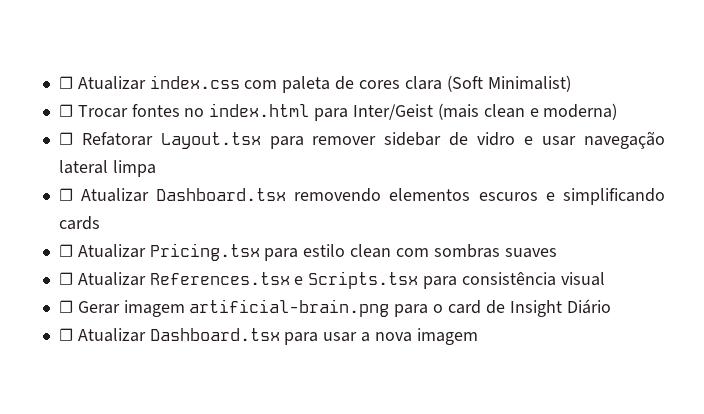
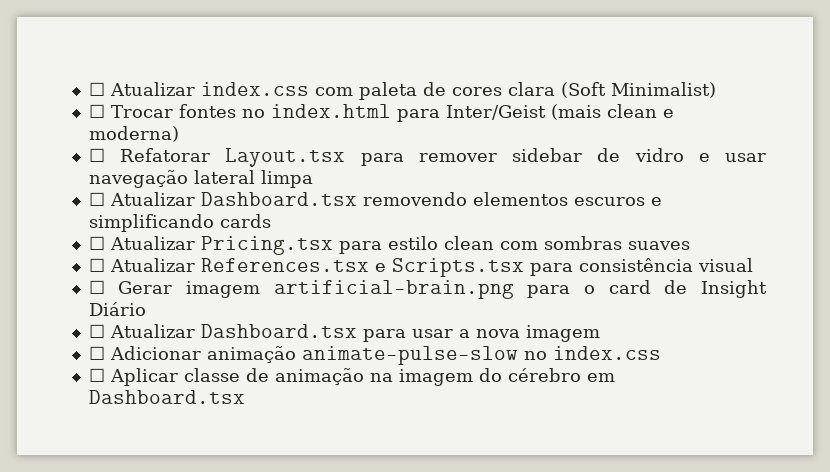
(478, 336) none -> [88,346,661,365] [88,368,615,386] [88,390,245,404] // ☐ Adicionar animação animate-pulse-slow no index.css // ☐ Aplicar classe de animação na imagem do cérebro em Dashboard.tsx

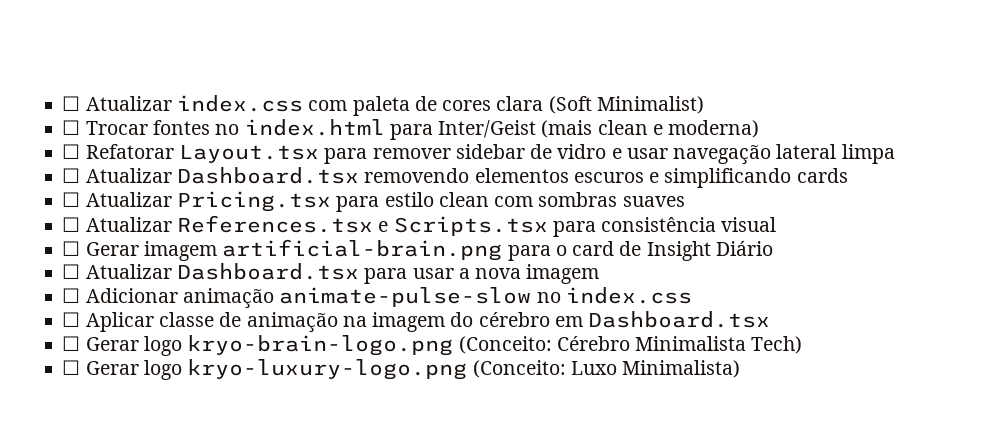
(245, 397) none -> [62,335,803,356] [62,359,741,380] // ☐ Gerar logo kryo-brain-logo.png (Conceito: Cérebro Minimalista Tech) // ☐ Gerar logo kryo-luxury-logo.png (Conceito: Luxo Minimalista)

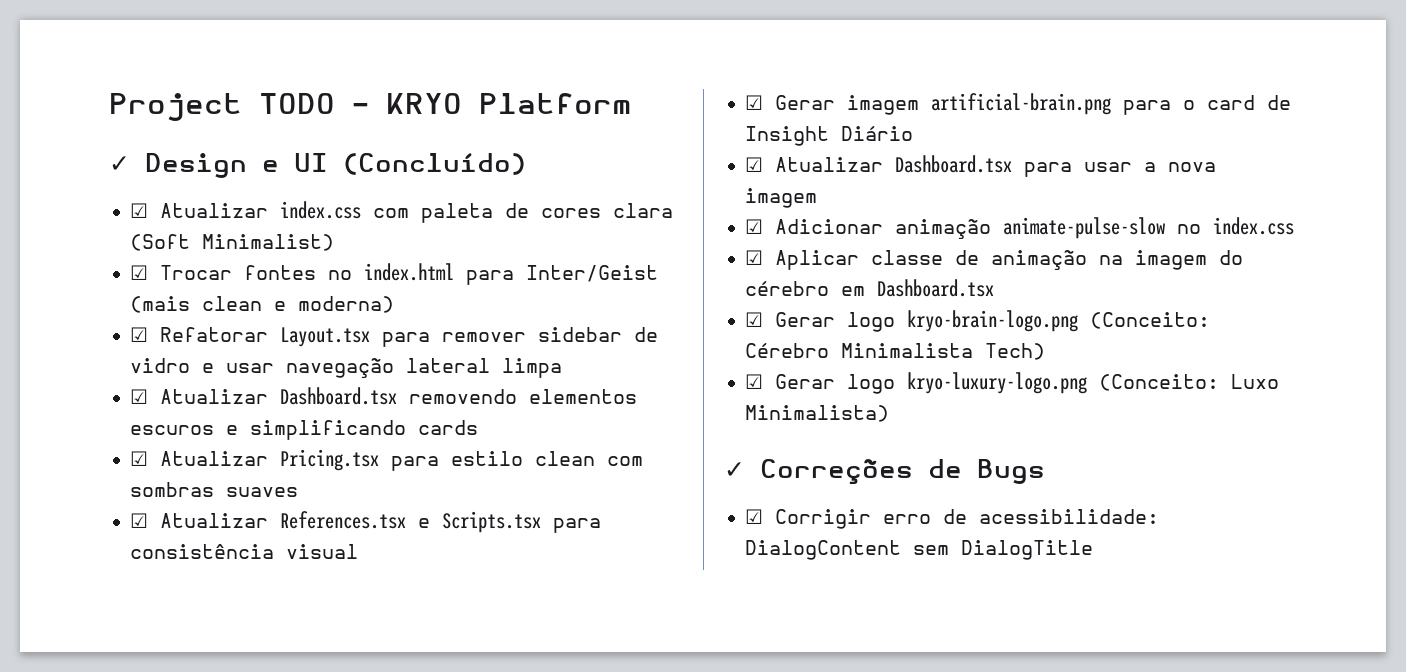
[62,96,81,111] ☐ -> [109,93,631,121] [109,153,526,178] [130,203,149,218] Project TODO - KRYO Platform // ✓ Design e UI (Concluído) // ☑
[62,120,81,135] ☐ -> [130,265,149,280] ☑
[62,144,81,159] ☐ -> [130,327,149,342] ☑
[62,168,81,183] ☐ -> [130,389,149,404] ☑
[62,192,81,207] ☐ -> [130,451,149,466] ☑
[62,217,81,232] ☐ -> [130,513,149,528] ☑
[62,241,81,256] ☐ -> [745,95,764,110] ☑
[62,264,81,279] ☐ -> [745,157,764,172] ☑
[62,288,81,303] ☐ -> [745,219,764,234] ☑
[62,312,81,327] ☐ -> [745,250,764,265] ☑
[62,336,81,351] ☐ -> [745,312,764,327] ☑
[62,360,81,375] ☐ -> [745,374,764,389] ☑
(741, 369) none -> [724,459,1045,484] [745,509,1160,529] [745,540,1094,560] // ✓ Correções de Bugs // ☑ Corrigir erro de acessibilidade: DialogContent sem DialogTitle

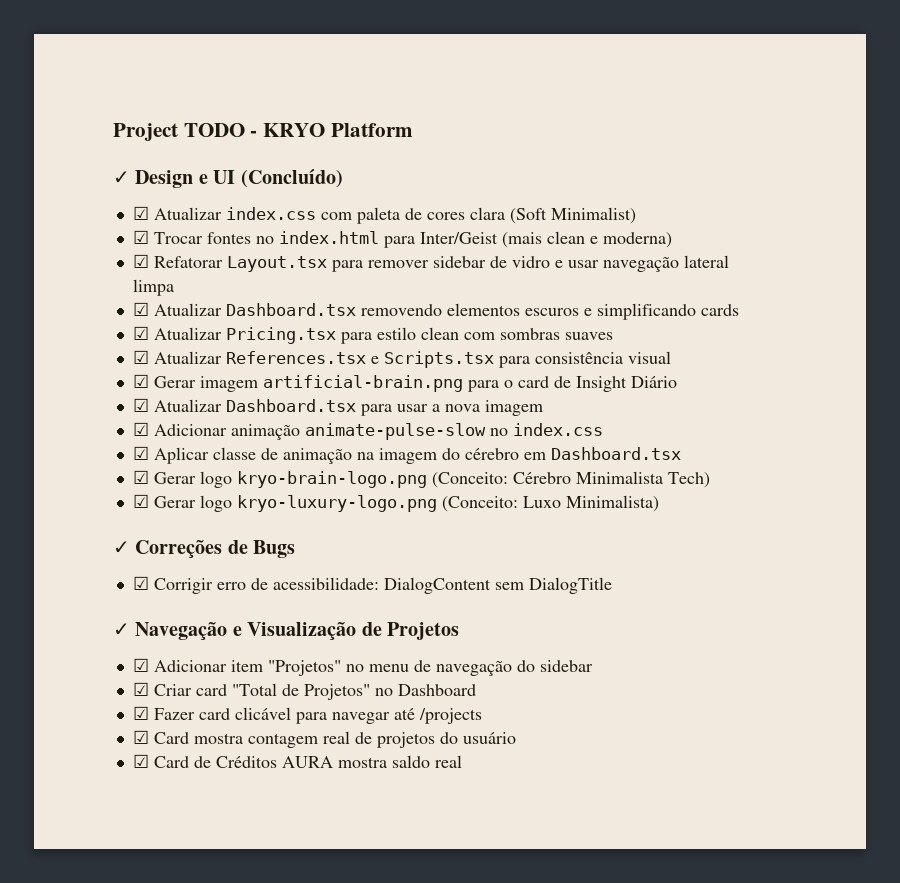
(1094, 550) none -> [113,622,459,640] [132,658,593,676] [132,682,476,700] [132,706,482,724] [132,730,516,748] [132,754,462,768] // ✓ Navegação e Visualização de Projetos // ☑ Adicionar item "Projetos" no menu de navegação do sidebar // ☑ Criar card "Total de Projetos" no Dashboard // ☑ Fazer card clicável para navegar até /projects // ☑ Card mostra contagem real de projetos do usuário // ☑ Card de Créditos AURA mostra saldo real

